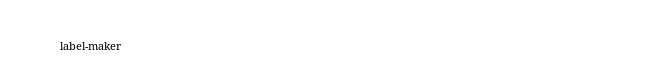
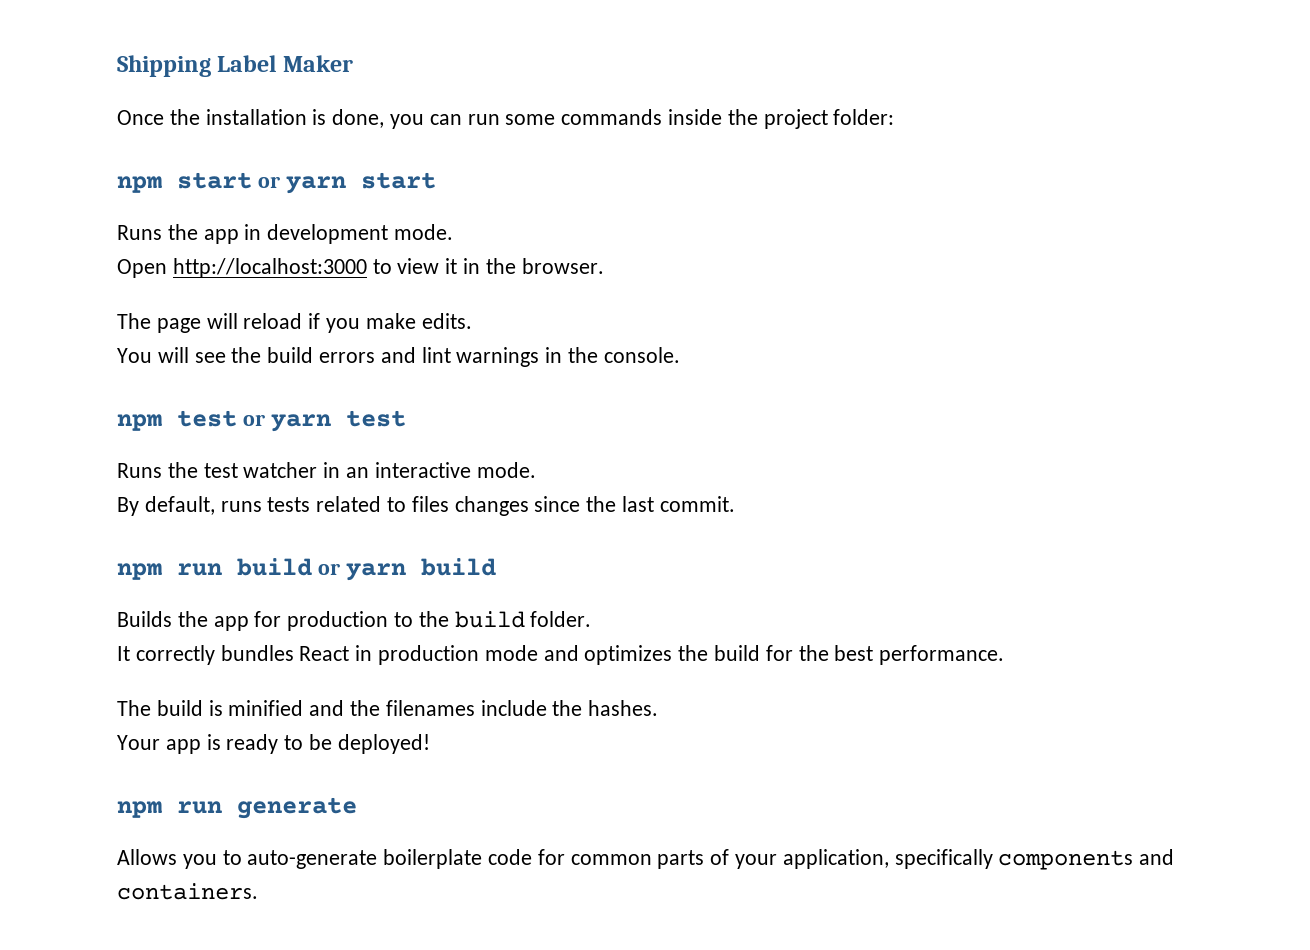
[60,42,122,50] label-maker -> [117,55,353,77] [117,109,895,129] [117,172,436,194] [117,224,454,244] [117,258,604,278] [117,313,472,333] [117,347,680,367] [117,410,406,432] [117,462,536,478] [117,496,735,516] [117,558,496,581] [117,611,592,631] [117,645,1005,665] [117,700,659,716] [117,734,430,754] [117,797,357,819] [117,849,1175,870] [117,883,258,900] Shipping Label Maker // Once the installation is done, you can run some commands inside the project folder: // npm start or yarn start // Runs the app in development mode. // Open http://localhost:3000 to view it in the browser. // The page will reload if you make edits. // You will see the build errors and lint warnings in the console. // npm test or yarn test // Runs the test watcher in an interactive mode. // By default, runs tests related to files changes since the last commit. // npm run build or yarn build // Builds the app for production to the build folder. // It correctly bundles React in production mode and optimizes the build for the best performance. // The build is minified and the filenames include the hashes. // Your app is ready to be deployed! // npm run generate // Allows you to auto-generate boilerplate code for common parts of your application, specifically components and containers.

